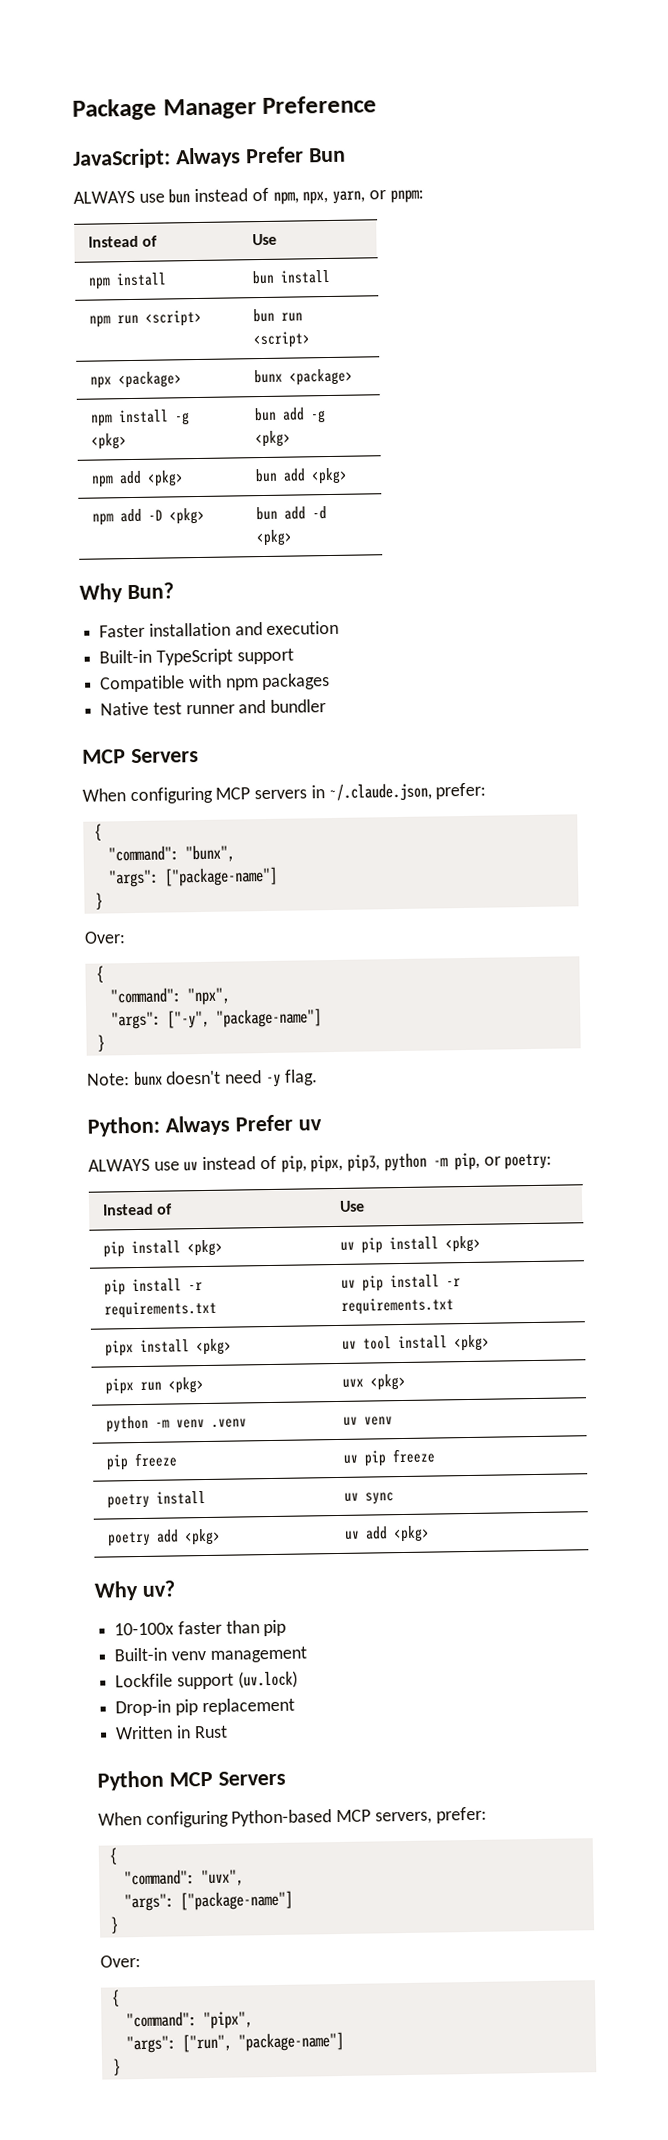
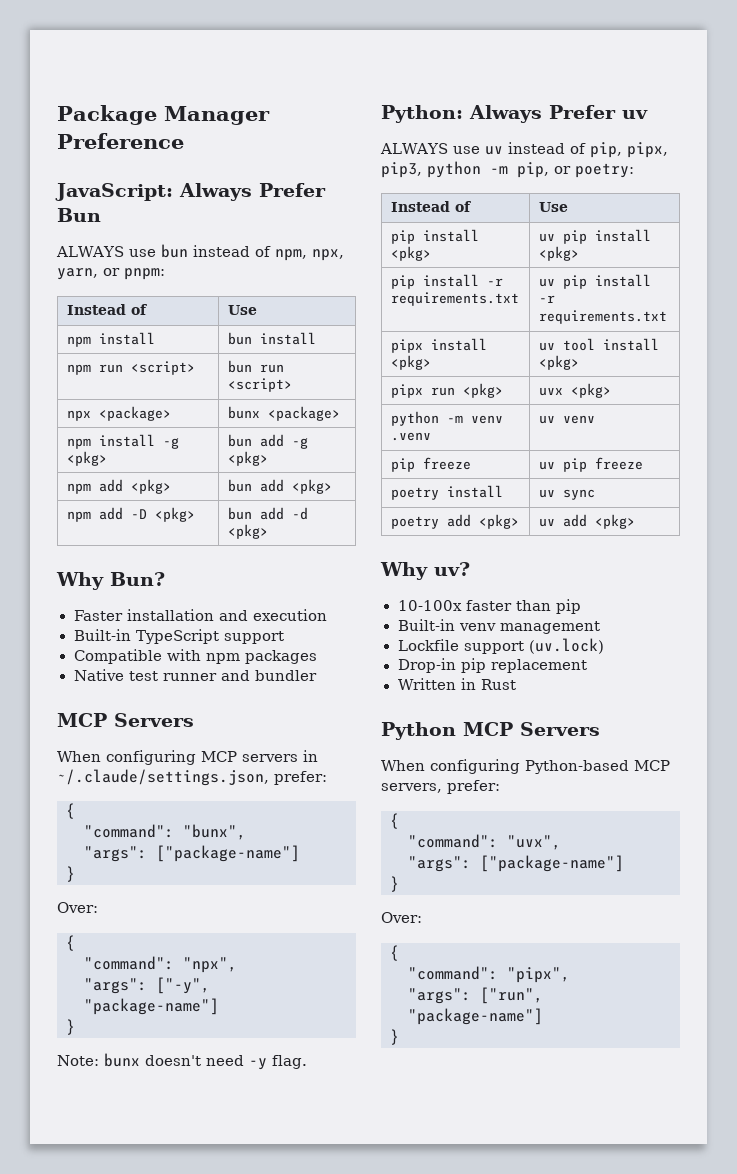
[328,782,432,803] ~/.claude.json, -> [57,769,269,786] ~/.claude/settings.json,

